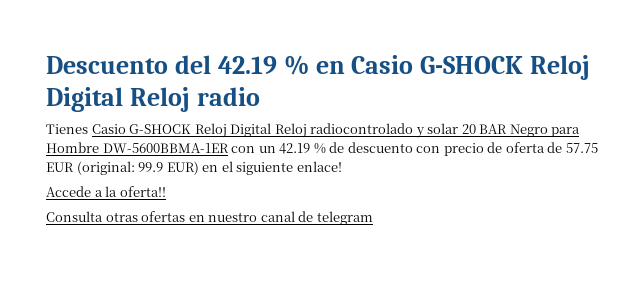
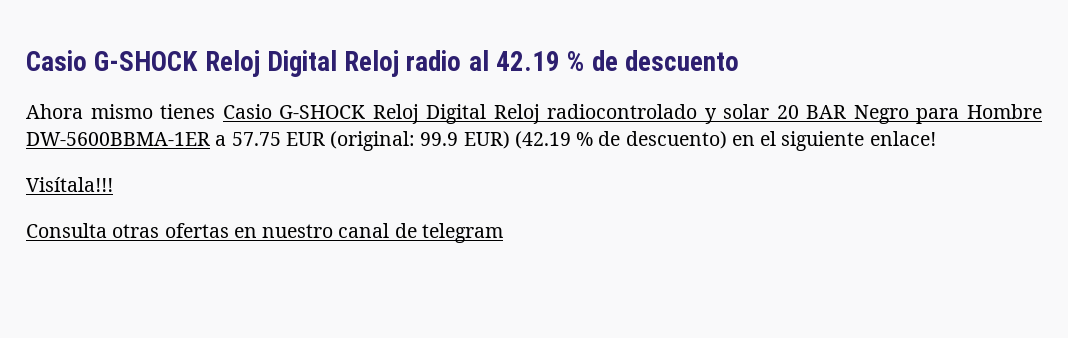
[46,55,345,75] Descuento del 42.19 % en -> (26, 60) none
[46,124,88,134] // Tienes -> [468,50,739,71] [26,104,216,119] al 42.19 % de descuento // Ahora mismo tienes
[231,142,563,156] con un 42.19 % de descuento con precio de oferta de -> [215,135,227,146] a
(199, 168) none -> [514,131,727,149] (42.19 % de descuento)
[46,186,166,197] Accede a la oferta!! -> [26,177,113,192] Visítala!!!

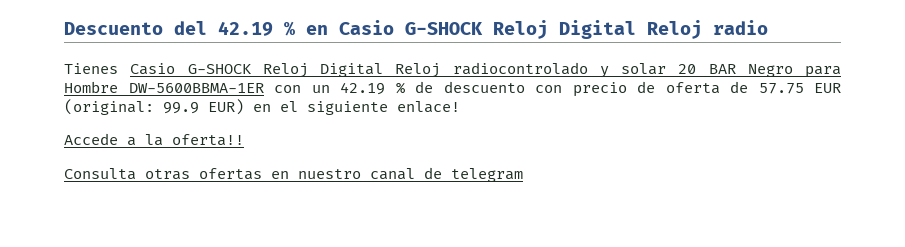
(26, 60) none -> [64,21,328,36] Descuento del 42.19 % en
[468,50,739,71] [26,104,216,119] al 42.19 % de descuento // Ahora mismo tienes -> [64,63,118,74] // Tienes
[215,135,227,146] a -> [274,81,748,97] con un 42.19 % de descuento con precio de oferta de
[514,131,727,149] (42.19 % de descuento) -> (244, 107) none
[26,177,113,192] Visítala!!! -> [64,133,244,146] Accede a la oferta!!

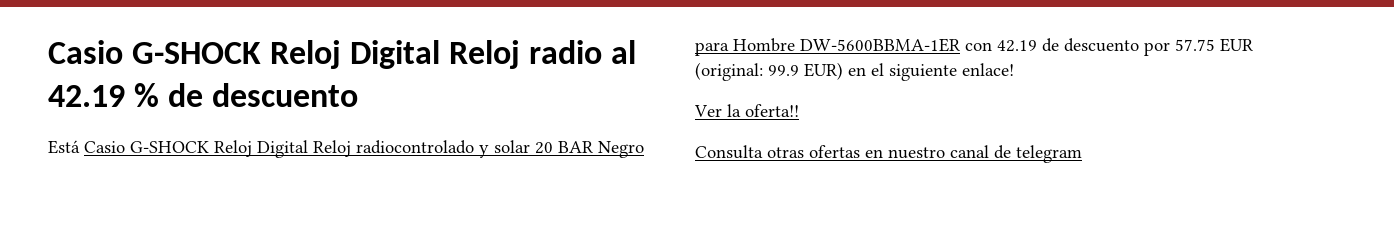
[64,21,328,36] Descuento del 42.19 % en -> (48, 52) none
[64,63,118,74] // Tienes -> [611,40,637,64] [48,83,359,107] [48,140,80,154] al 42.19 % de descuento // Está
[311,81,748,97] un 42.19 % de descuento con precio de oferta de -> [997,38,1170,56] 42.19 de descuento por
[64,133,136,146] Accede a -> [694,105,722,117] Ver

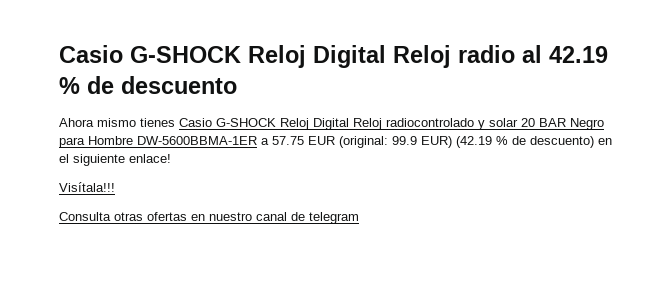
[48,140,80,154] Está -> [59,118,175,127] Ahora mismo tienes
[965,38,1170,56] con 42.19 de descuento por -> [261,138,269,145] a
(843, 71) none -> [456,136,594,148] (42.19 % de descuento)
[694,104,799,117] Ver la oferta!! -> [59,182,115,192] Visítala!!!

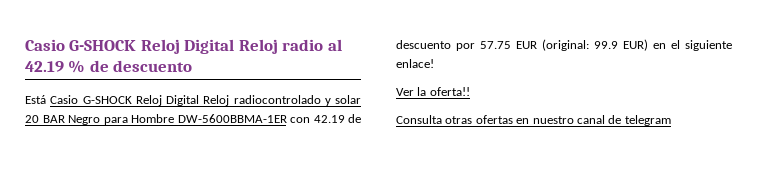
[59,118,175,127] Ahora mismo tienes -> [25,95,46,104] Está
[261,138,269,145] a -> [290,114,361,123] [396,40,475,51] con 42.19 de descuento por
[456,136,594,148] (42.19 % de descuento) -> (648, 45) none
[59,182,115,192] Visítala!!! -> [396,87,470,96] Ver la oferta!!

